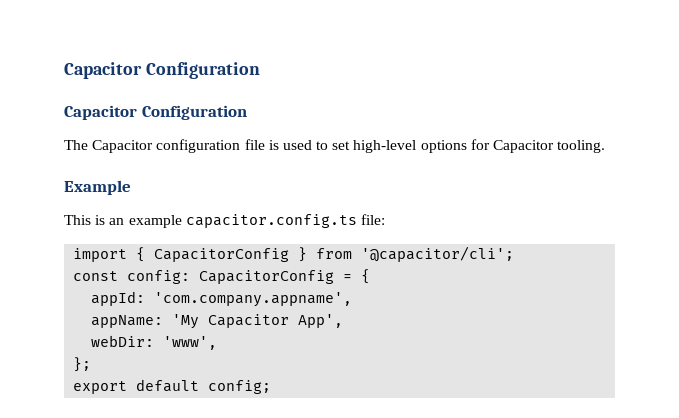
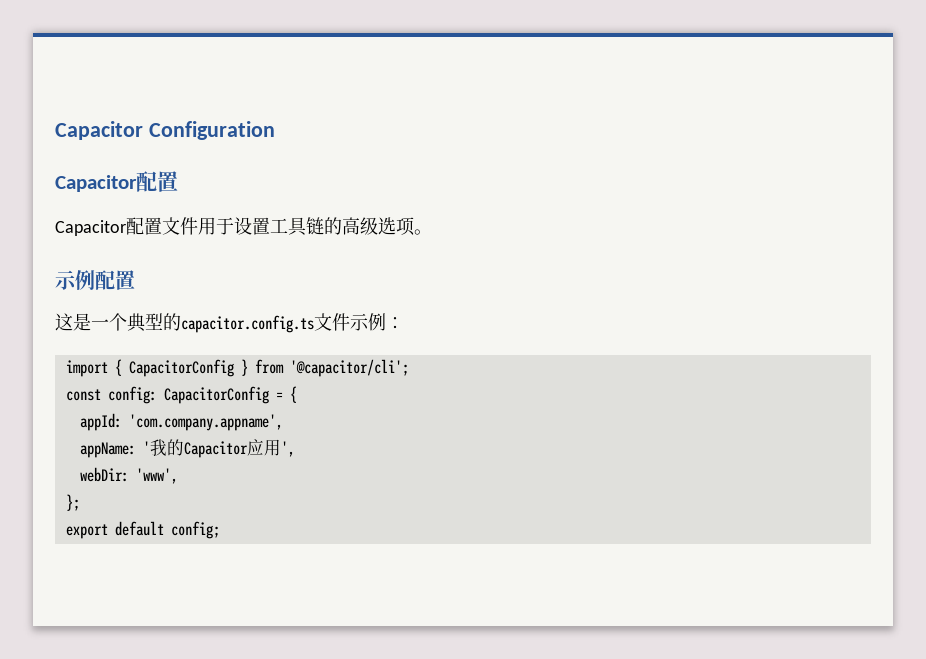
[141,105,247,120] [64,139,606,153] [64,180,131,195] [64,214,385,228] Configuration // The Capacitor configuration file is used to set high-level options for Capacitor tooling. // Example // This is an example capacitor.config.ts file: -> [136,171,178,192] [55,217,432,236] [55,269,135,290] [55,313,404,333] 配置 // Capacitor配置文件用于设置工具链的高级选项。 // 示例配置 // 这是一个典型的capacitor.config.ts文件示例：
[172,314,344,329] 'My Capacitor App', -> [142,439,295,458] '我的Capacitor应用',

